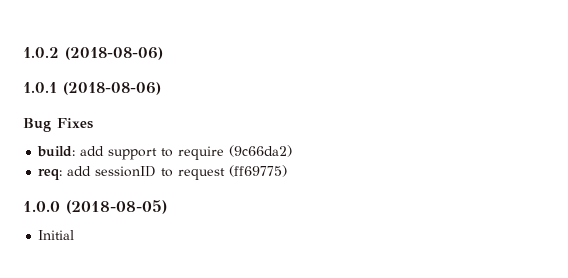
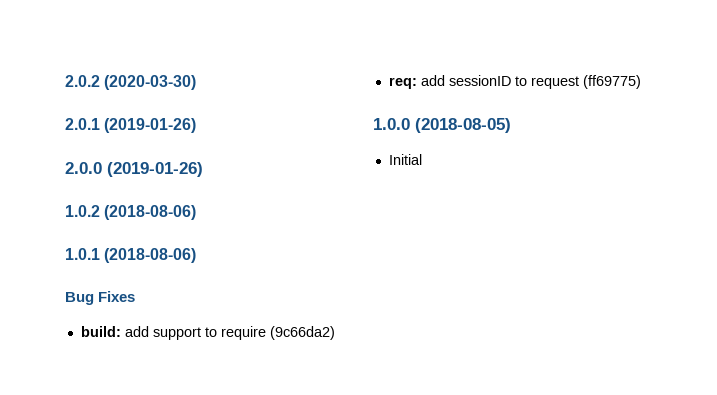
(23, 52) none -> [65,75,197,90] [65,118,197,133] [65,162,203,177] 2.0.2 (2020-03-30) // 2.0.1 (2019-01-26) // 2.0.0 (2019-01-26) //

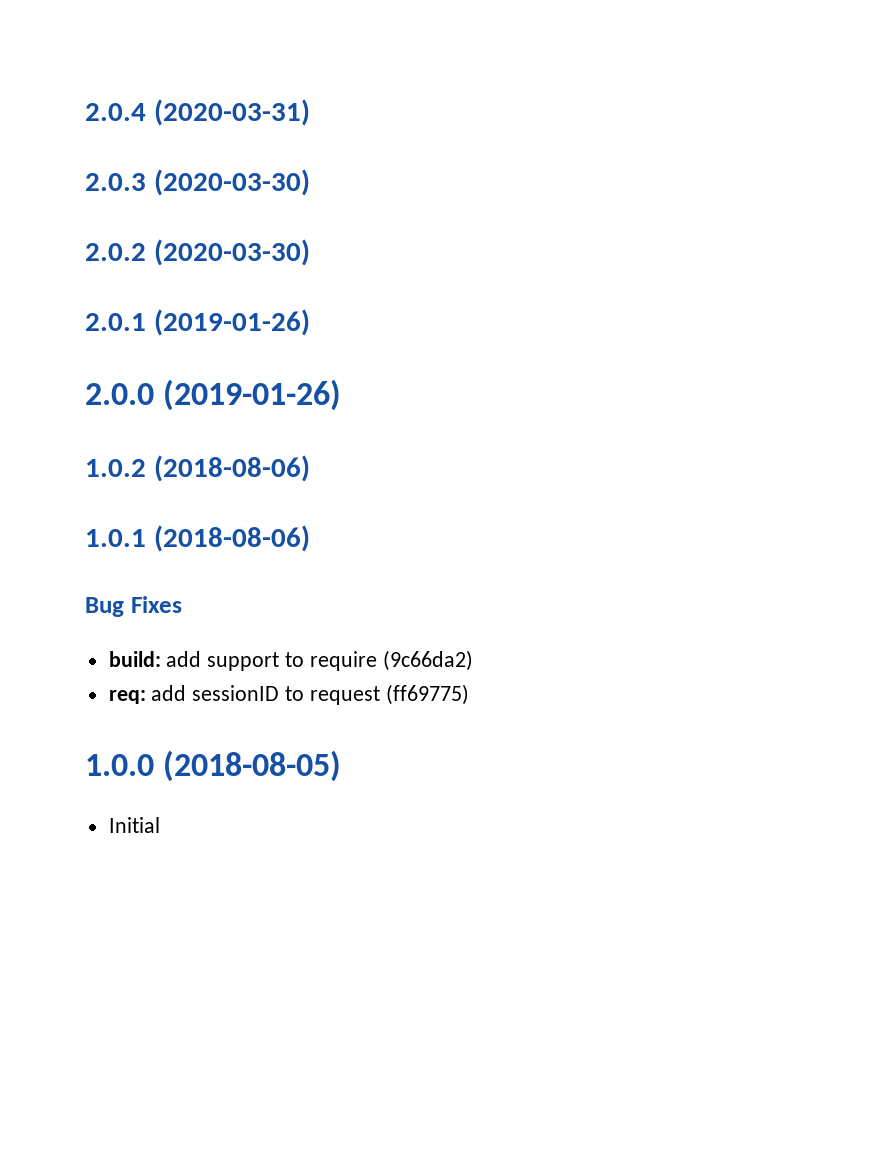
(65, 81) none -> [85,99,310,126] [85,169,310,196] 2.0.4 (2020-03-31) // 2.0.3 (2020-03-30) //

